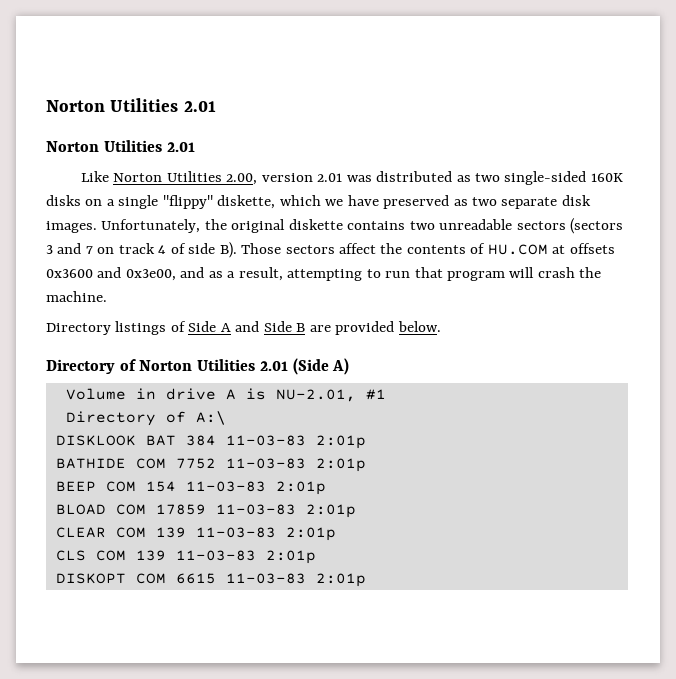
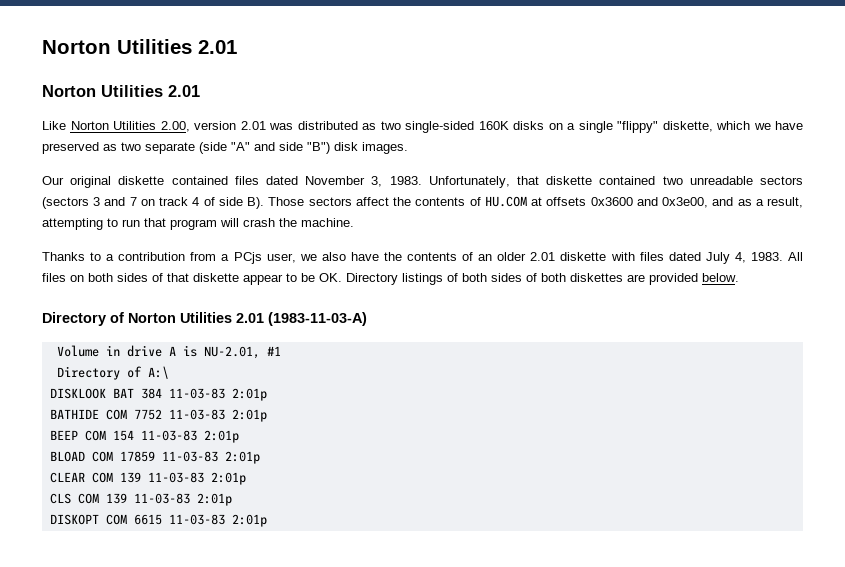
[561,195,591,206] [46,219,406,233] disk images. Unfortunately, the original diskette contains -> [199,142,408,154] [42,176,656,188] (side "A" and side "B") disk images. // Our original diskette contained files dated November 3, 1983. Unfortunately, that diskette contained
[46,321,306,335] Directory listings of Side A and Side B -> [42,252,804,264] [42,273,623,285] Thanks to a contribution from a PCjs user, we also have the contents of an older 2.01 diskette with files dated July 4, 1983. All files on both sides of that diskette appear to be OK. Directory listings of both sides of both diskettes
[292,358,350,375] (Side A) -> [268,312,367,326] (1983-11-03-A)

